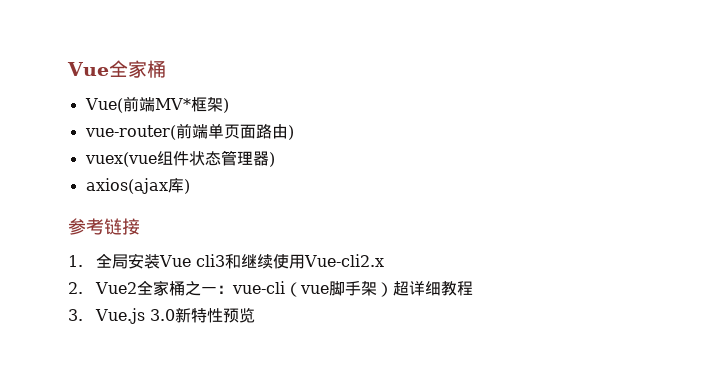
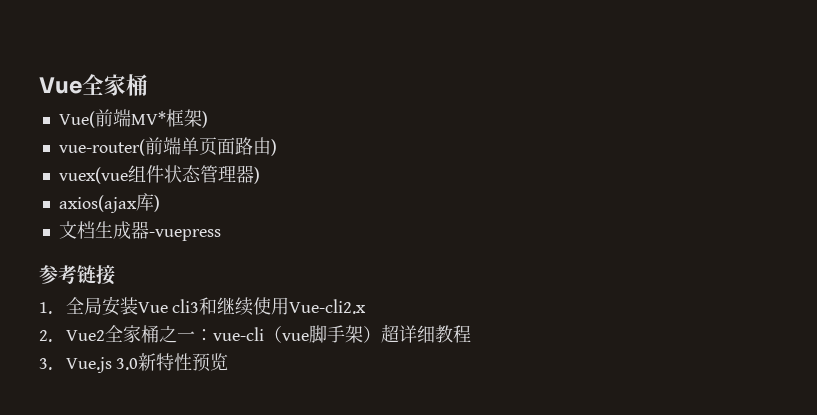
(190, 186) none -> [58,221,221,241] // 文档生成器-vuepress

